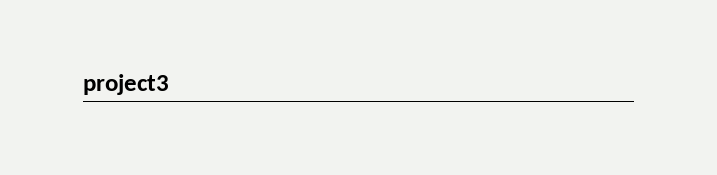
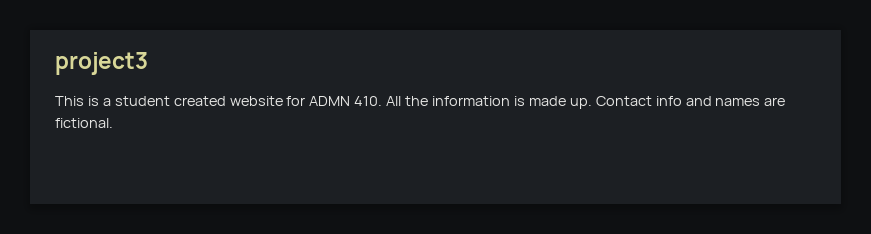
(169, 84) none -> [55,96,786,109] [55,118,113,128] // This is a student created website for ADMN 410. All the information is made up. Contact info and names are fictional.

